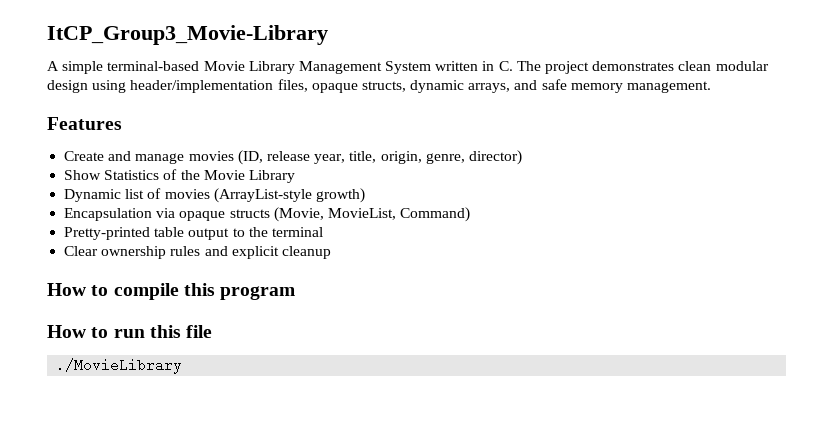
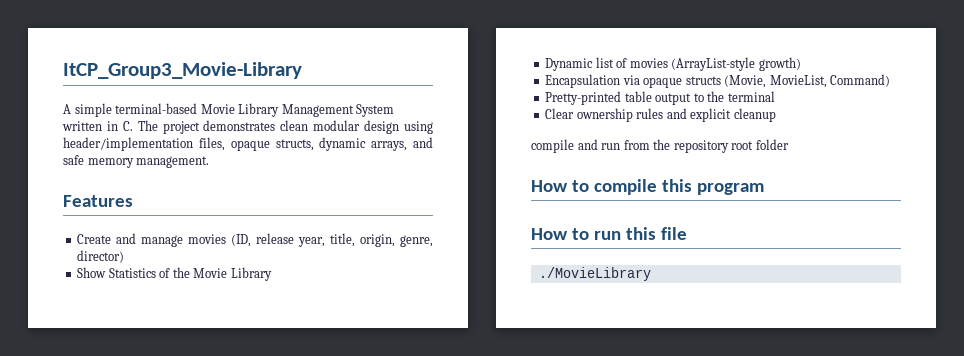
(331, 252) none -> [531,139,789,153] // compile and run from the repository root folder

